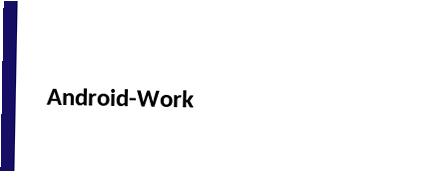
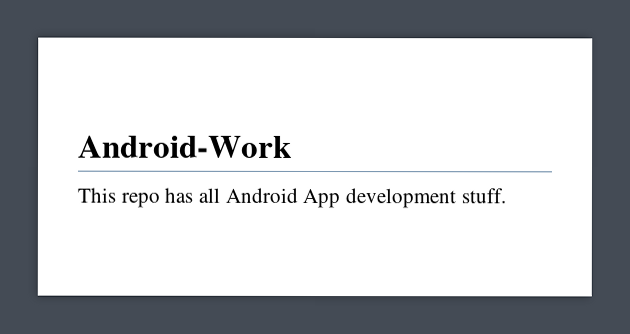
(194, 97) none -> [77,187,506,209] // This repo has all Android App development stuff.

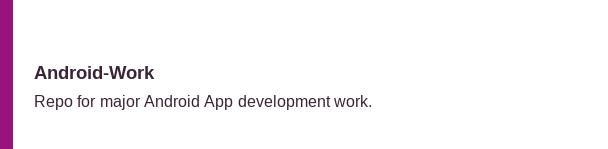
[77,187,221,208] This repo has all -> [34,95,141,110] Repo for major
[460,188,506,204] stuff. -> [332,95,372,107] work.

